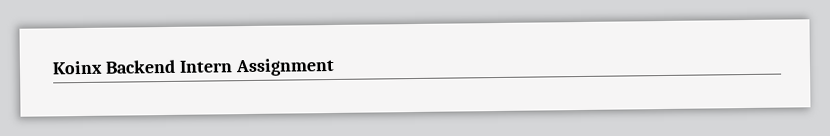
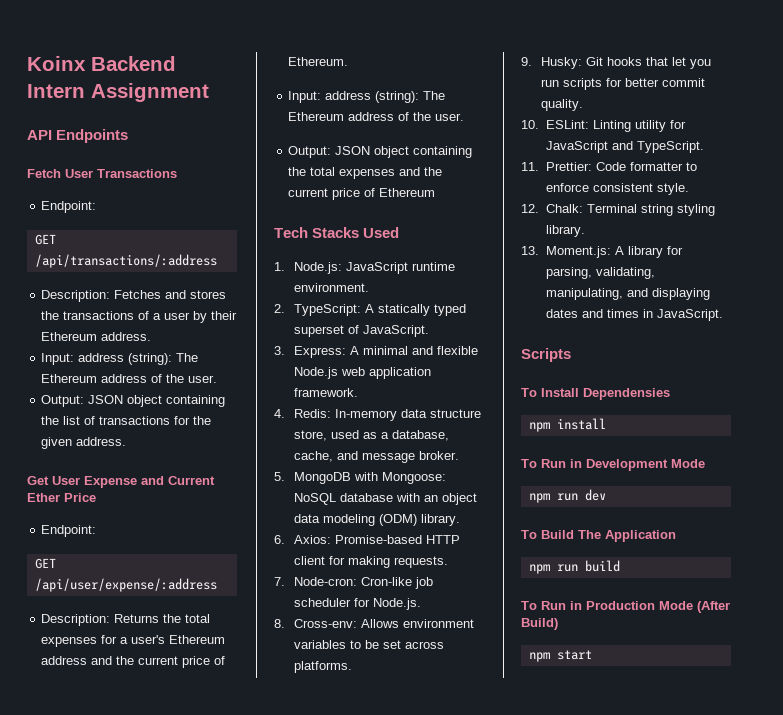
(335, 67) none -> [27,129,129,143] [27,169,177,178] [41,201,97,213] [34,234,56,245] [34,254,217,268] [41,290,227,302] [41,311,238,323] [41,332,152,341] [41,353,199,365] [41,374,218,383] [41,395,226,407] [41,416,212,425] [41,437,127,449] [27,476,215,488] [27,493,96,502] [41,525,97,537] [34,558,56,569] [34,578,217,592] [41,614,211,626] [41,635,226,647] [41,656,226,668] [288,57,349,66] [288,91,446,103] [288,112,465,121] [288,146,473,158] [288,167,443,179] [288,188,436,200] [274,227,400,238] [274,262,456,274] [294,283,370,292] [274,304,467,316] [294,325,430,337] [274,346,479,358] [294,367,432,379] [294,388,359,397] [274,409,482,421] [294,430,450,441] [294,451,460,463] [274,472,447,484] [294,493,478,505] [294,514,461,526] [274,535,461,544] [294,556,449,568] [274,577,434,589] [294,598,422,610] [274,619,475,628] [294,640,445,649] [294,661,353,673] [521,57,712,69] [541,78,706,90] [541,99,584,111] [521,120,686,132] [545,141,704,153] [521,162,697,171] [545,183,689,195] [521,204,715,216] [545,225,585,237] [521,246,683,258] [545,267,655,279] [545,288,710,300] [545,309,723,321] [521,348,571,362] [521,388,670,400] [528,418,606,432] [521,459,705,471] [528,489,606,503] [521,530,676,542] [528,560,620,574] [521,601,730,613] [521,618,558,630] [528,650,592,662] // API Endpoints // Fetch User Transactions // Endpoint: // GET /api/transactions/:address // Description: Fetches and stores the transactions of a user by their Ethereum address. // Input: address (string): The Ethereum address of the user. // Output: JSON object containing the list of transactions for the given address. // Get User Expense and Current Ether Price // Endpoint: // GET /api/user/expense/:address // Description: Returns the total expenses for a user's Ethereum address and the current price of Ethereum. // Input: address (string): The Ethereum address of the user. // Output: JSON object containing the total expenses and the current price of Ethereum // Tech Stacks Used // 1. Node.js: JavaScript runtime environment. // 2. TypeScript: A statically typed superset of JavaScript. // 3. Express: A minimal and flexible Node.js web application framework. // 4. Redis: In-memory data structure store, used as a database, cache, and message broker. // 5. MongoDB with Mongoose: NoSQL database with an object data modeling (ODM) library. // 6. Axios: Promise-based HTTP client for making requests. // 7. Node-cron: Cron-like job scheduler for Node.js. // 8. Cross-env: Allows environment variables to be set across platforms. // 9. Husky: Git hooks that let you run scripts for better commit quality. // 10. ESLint: Linting utility for JavaScript and TypeScript. // 11. Prettier: Code formatter to enforce consistent style. // 12. Chalk: Terminal string styling library. // 13. Moment.js: A library for parsing, validating, manipulating, and displaying dates and times in JavaScript. // Scripts // To Install Dependensies // npm install // To Run in Development Mode // npm run dev // To Build The Application // npm run build // To Run in Production Mode (After Build) // npm start

